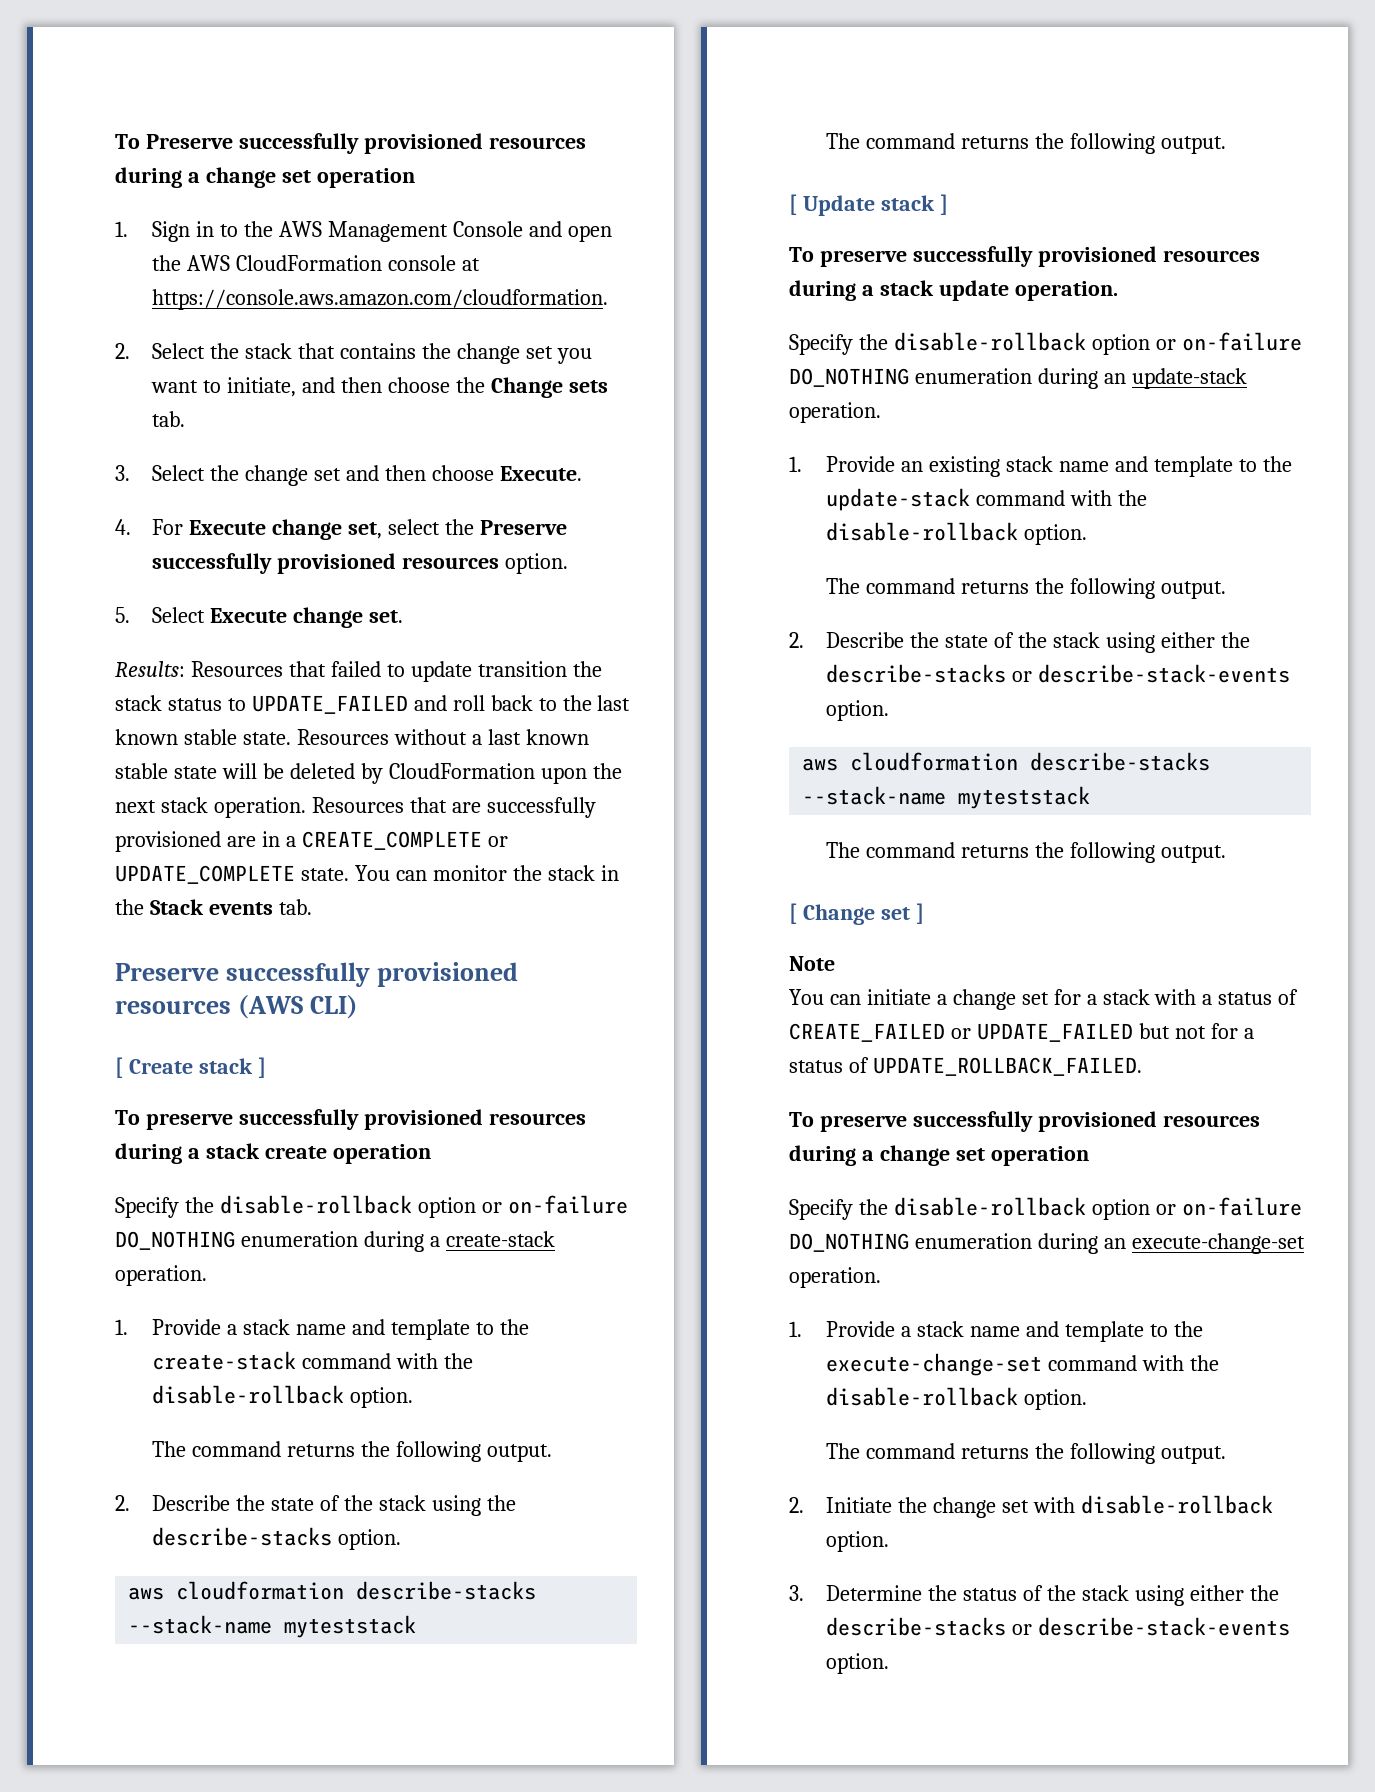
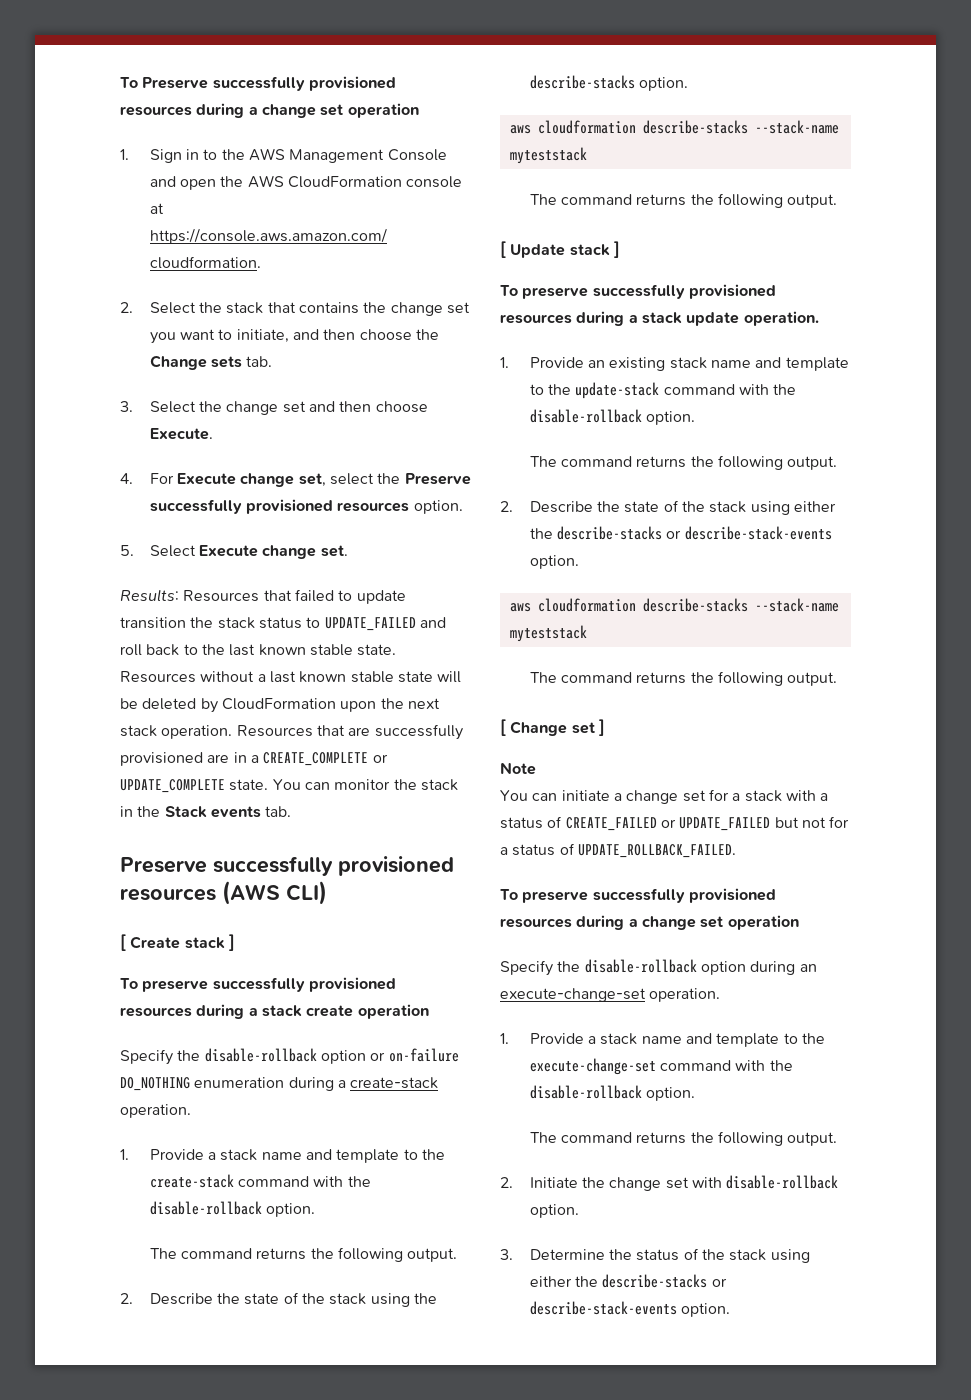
[789,332,1302,355] [789,368,1247,389] [789,402,881,423] // Specify the disable-rollback option or on-failure DO_NOTHING enumeration during an update-stack operation. -> (819, 318) none
[1155,1197,1302,1216] [789,1233,1032,1252] or on-failure DO_NOTHING enumeration -> (746, 968) none

